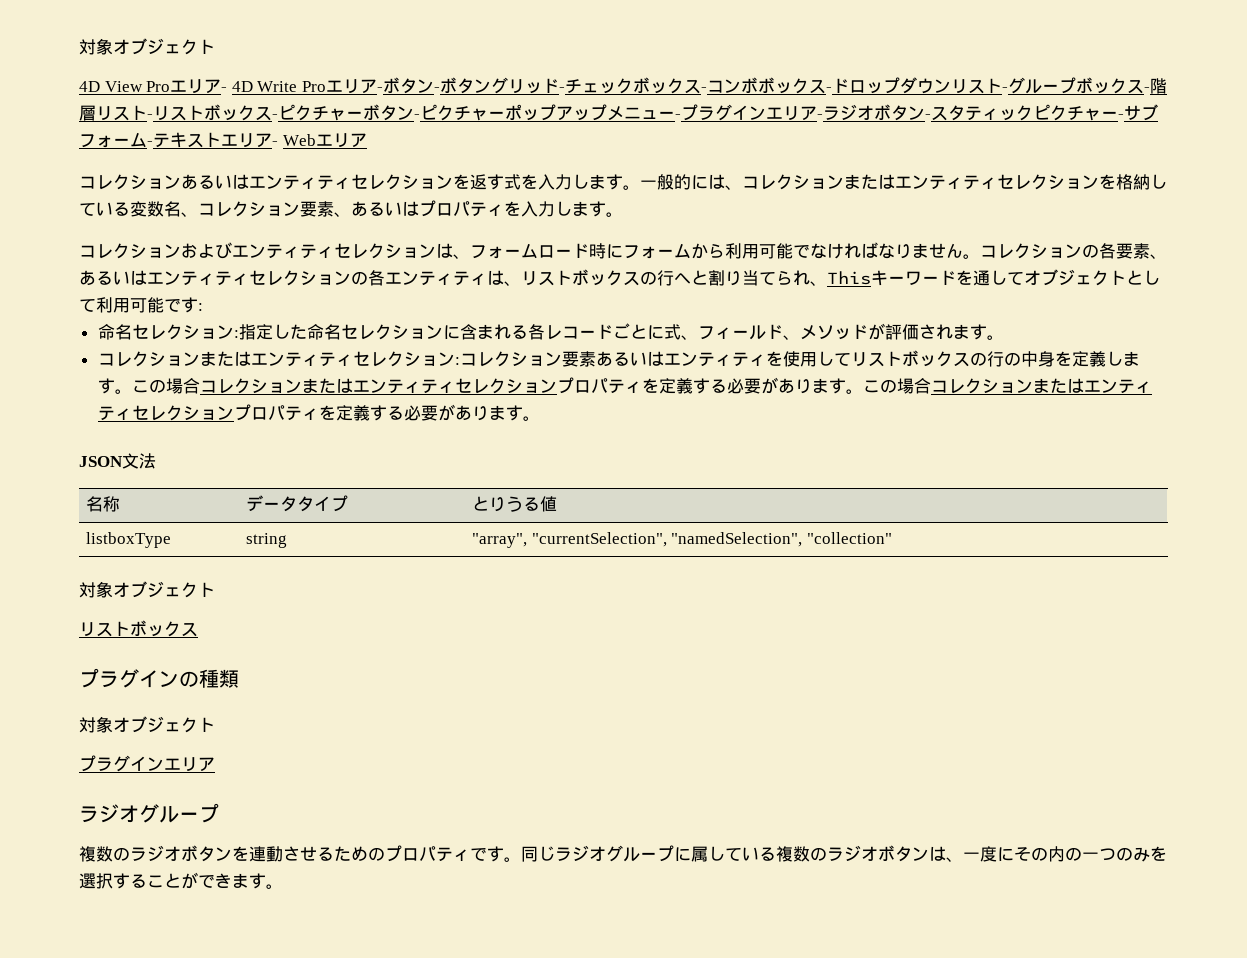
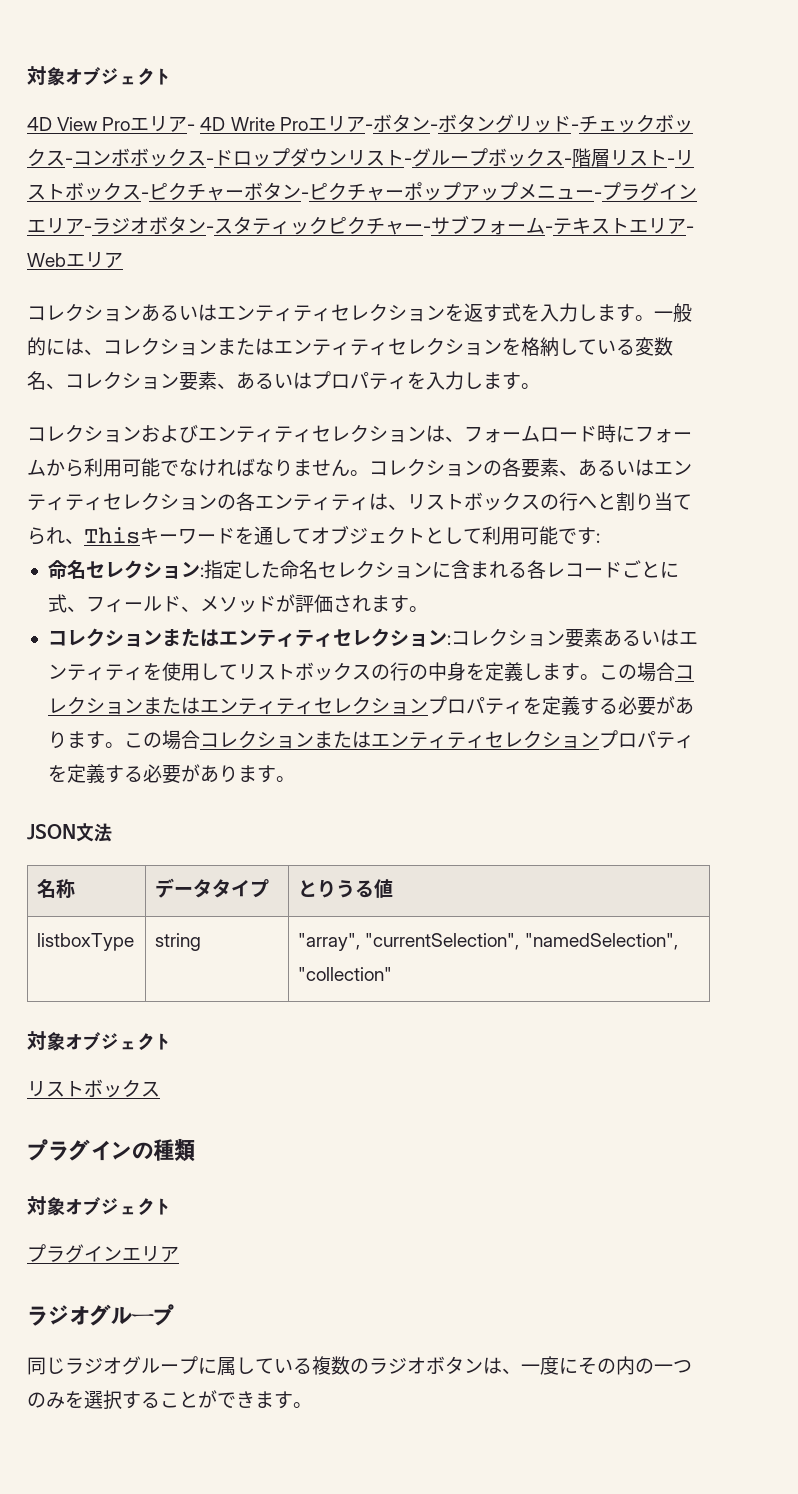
[79,845,521,862] 複数のラジオボタンを連動させるためのプロパティです。 -> (174, 1315) none

